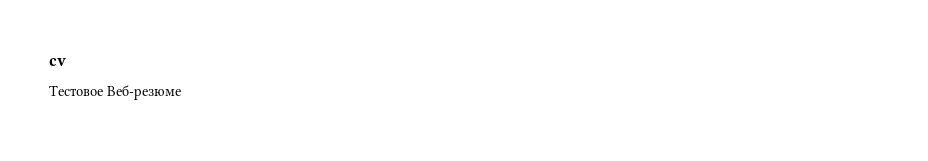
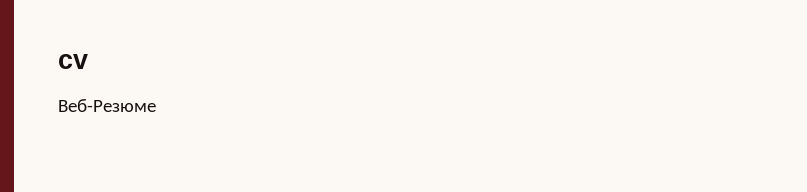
[49,85,181,100] Тестовое Веб-резюме -> [58,99,156,112] Веб-Резюме

